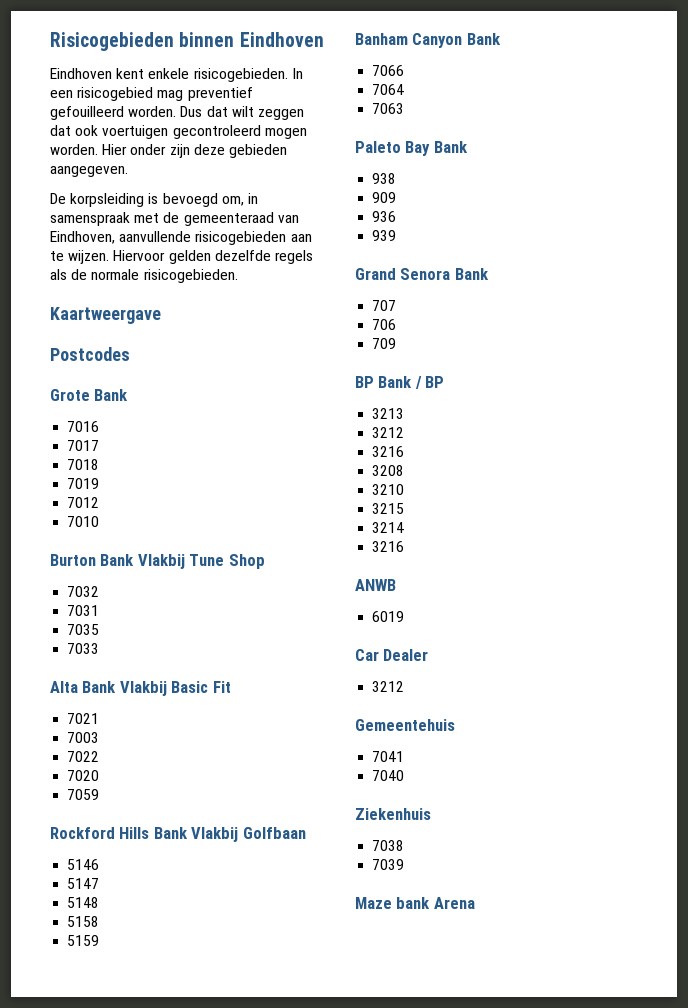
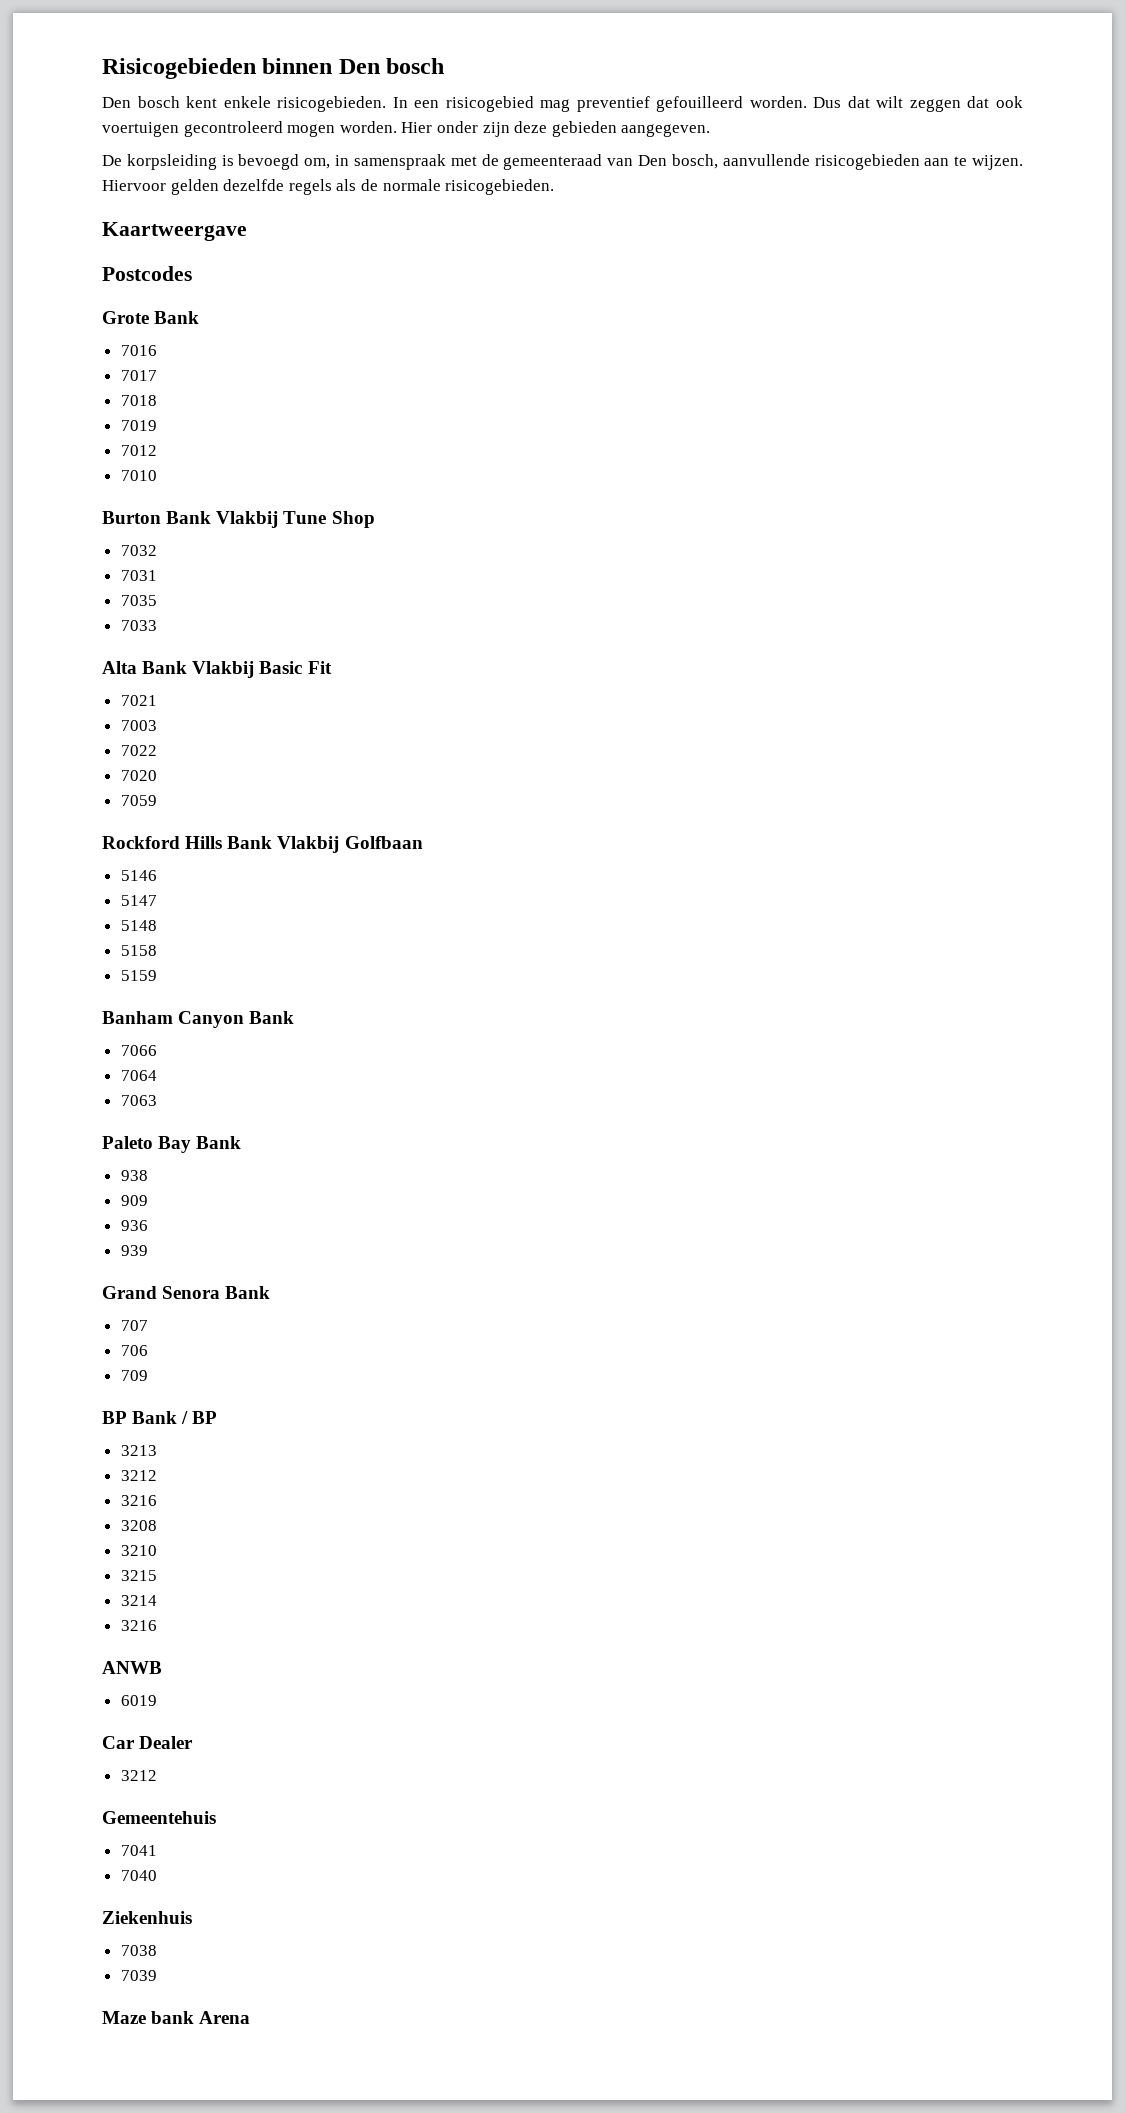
[239,32,324,47] [50,68,112,79] Eindhoven // Eindhoven -> [338,58,445,74] [102,96,180,108] Den bosch // Den bosch
[50,231,115,244] Eindhoven, -> [638,154,718,169] Den bosch,

